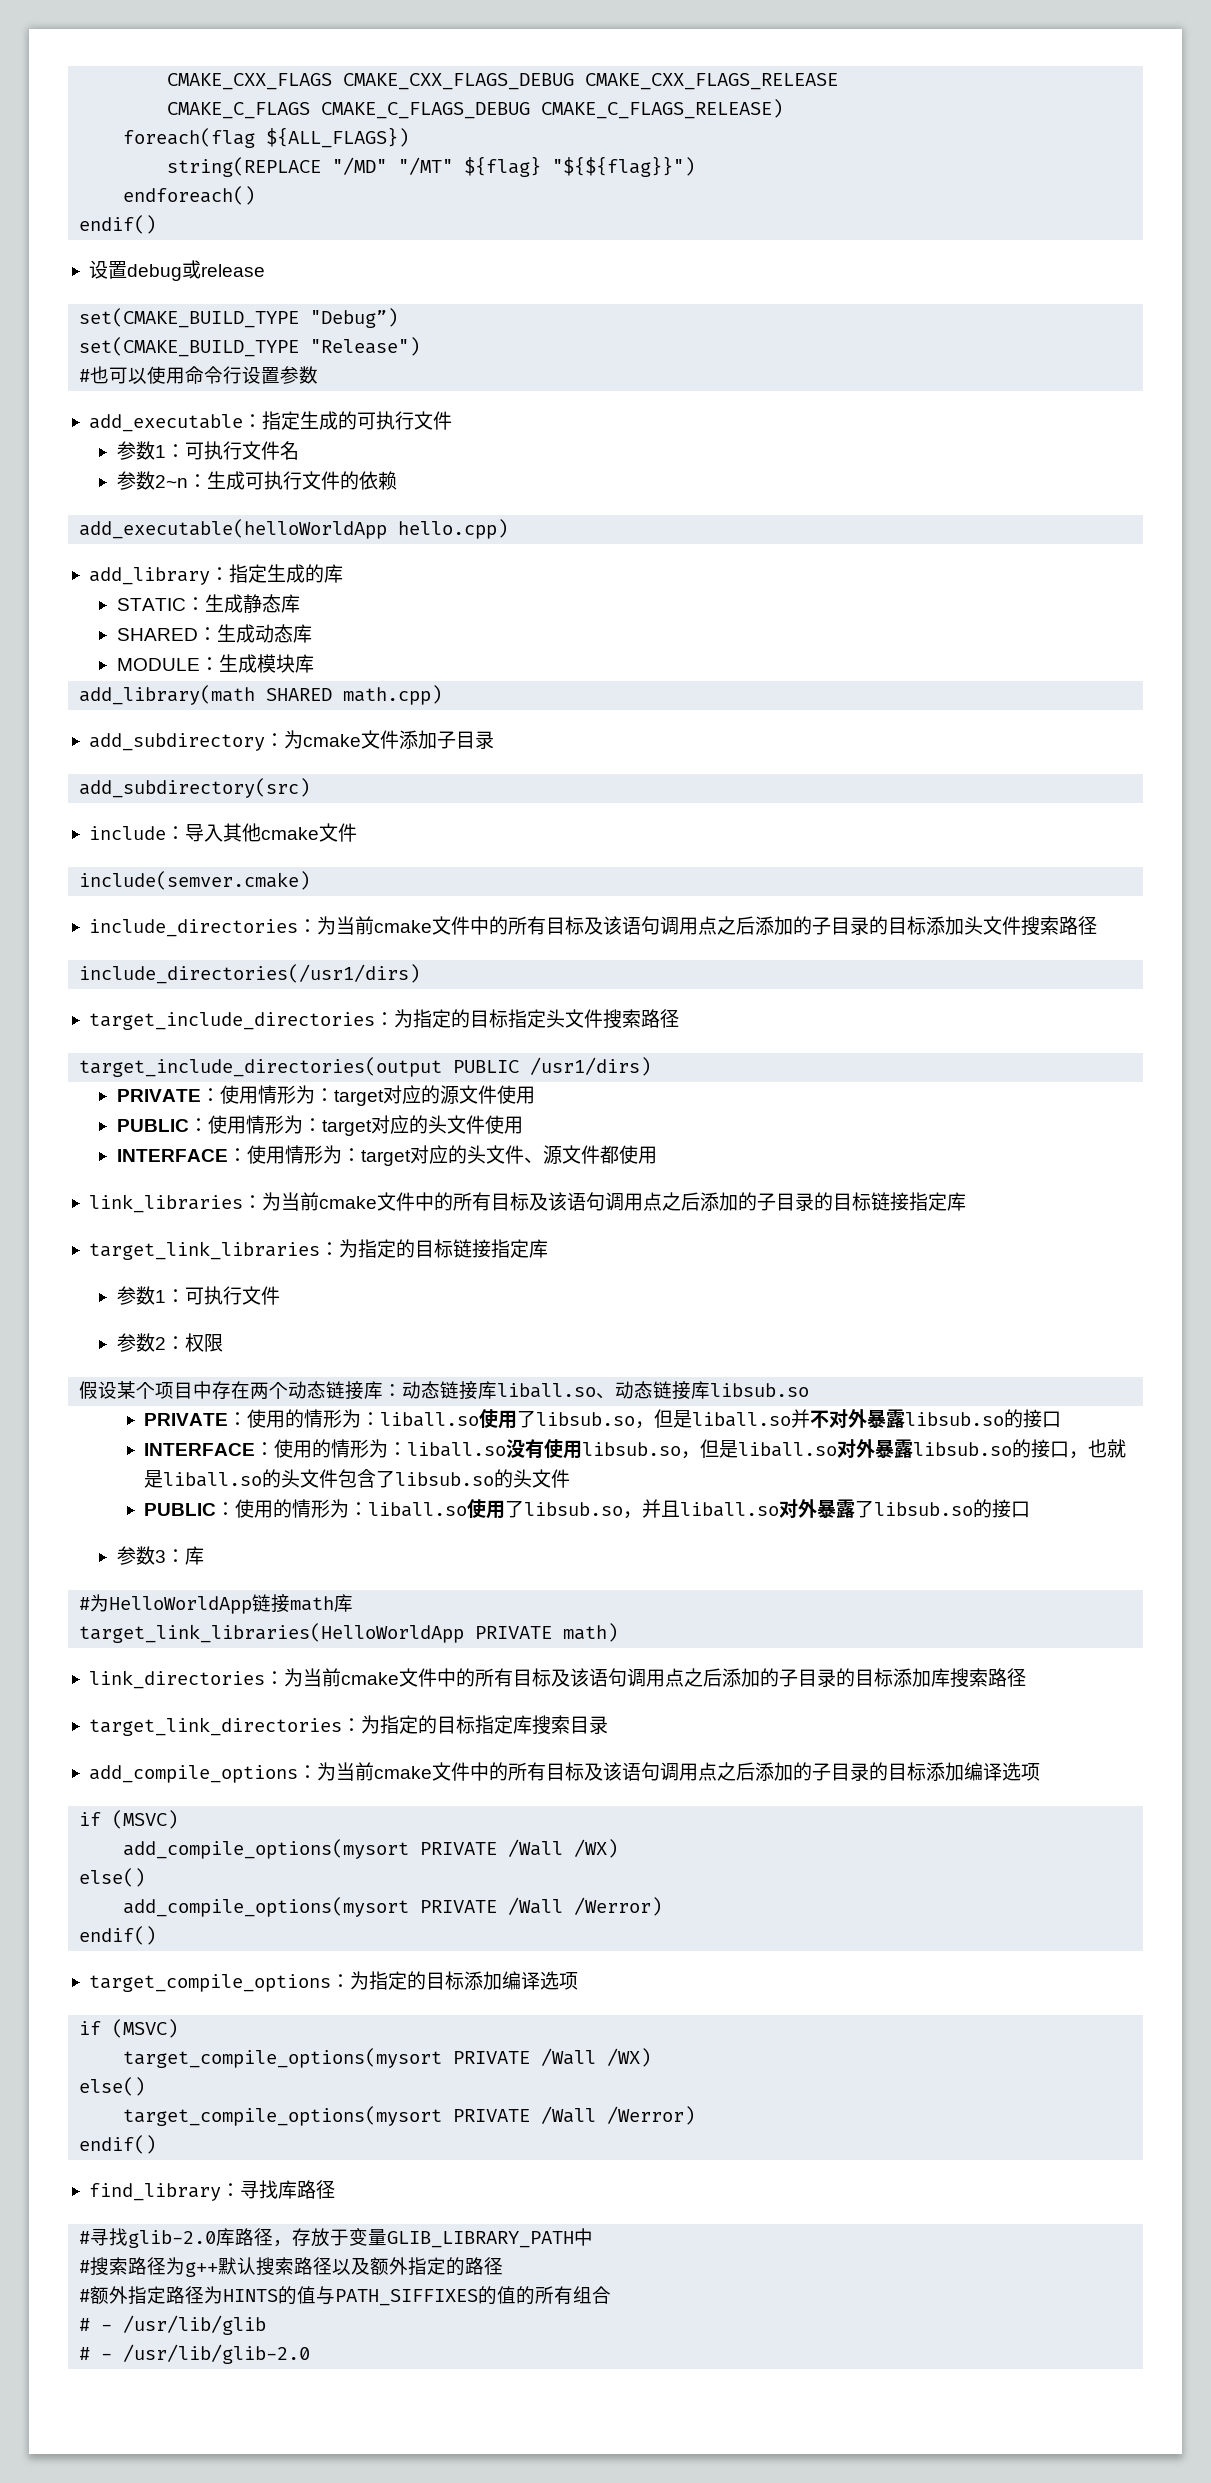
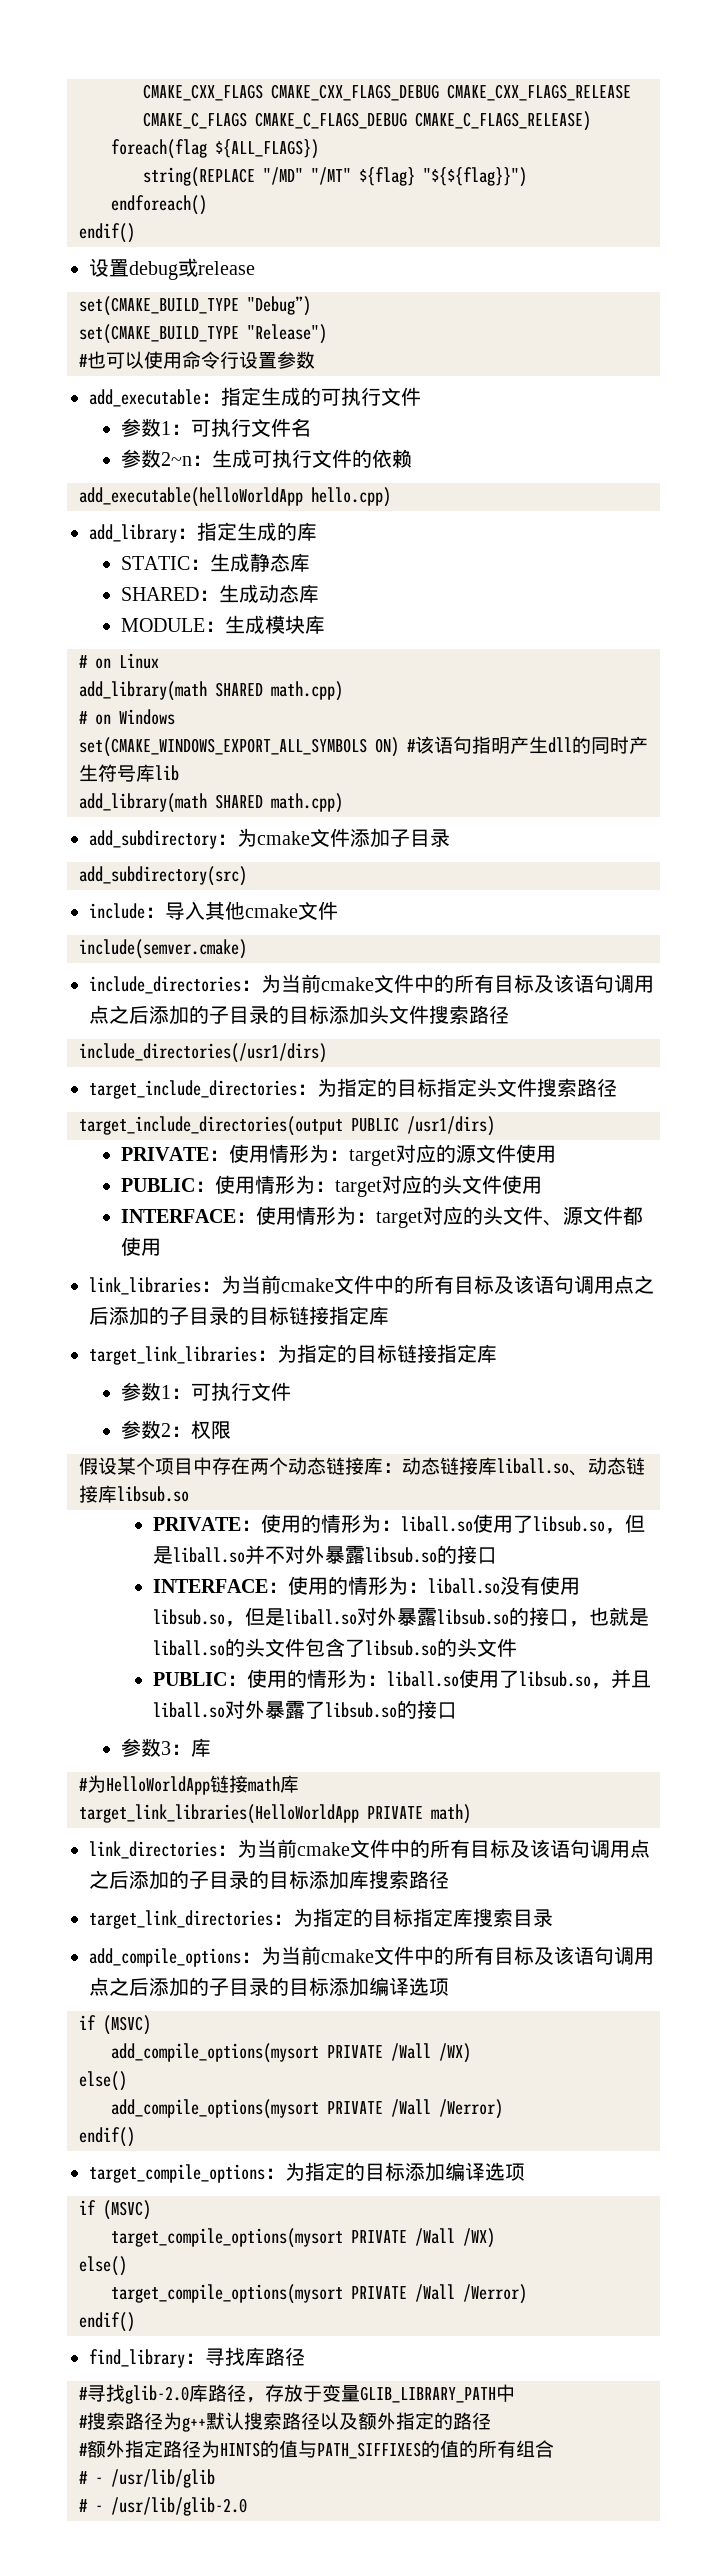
(314, 663) none -> [79,653,159,669] [79,681,343,701] [79,709,175,725] [79,736,648,757] [79,764,179,782] // # on Linux // add_library(math SHARED math.cpp) // # on Windows // set(CMAKE_WINDOWS_EXPORT_ALL_SYMBOLS ON) #该语句指明产生dll的同时产生符号库lib

